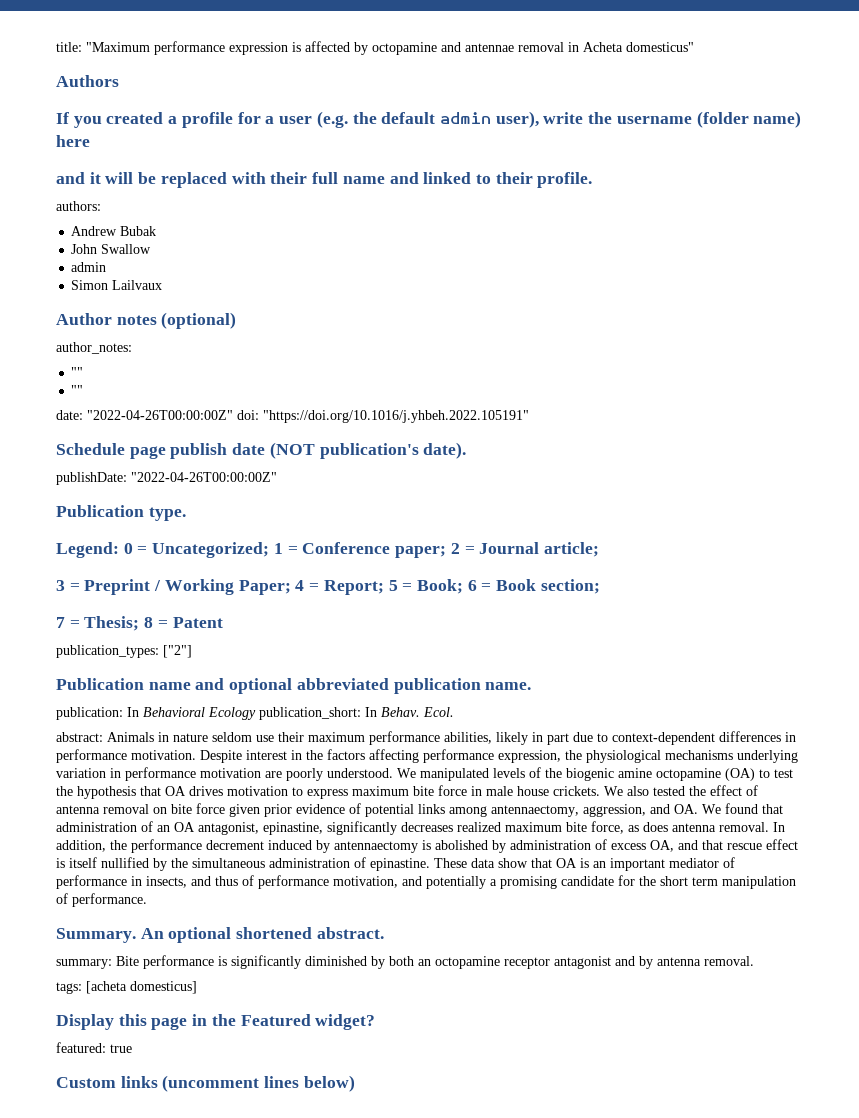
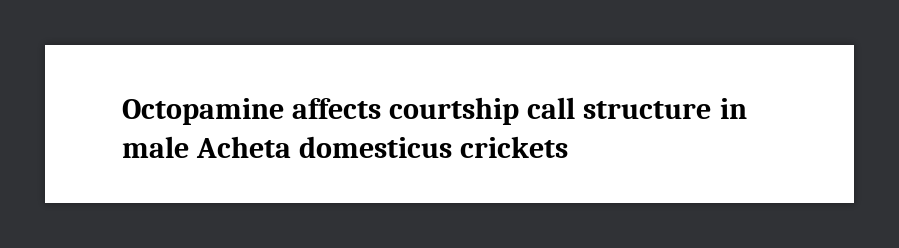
[56,41,694,55] [56,75,119,87] [56,111,802,128] [56,135,90,147] [56,172,593,188] [56,201,101,211] [71,226,157,236] [71,244,152,254] [71,262,107,272] [71,280,163,290] [56,312,237,329] [56,342,132,354] [71,367,84,377] [71,385,84,395] [56,410,529,423] [56,442,467,459] [56,472,277,485] [56,505,186,521] [56,542,599,558] [56,579,600,595] [56,616,223,631] [56,645,192,658] [56,678,532,694] [56,707,454,720] [56,731,796,745] [56,749,798,763] [56,767,793,781] [56,785,758,799] [56,803,783,817] [56,821,785,835] [56,839,798,853] [56,857,735,871] [56,875,796,889] [56,893,147,907] [56,927,384,943] [56,955,754,969] [56,981,197,994] [56,1014,376,1030] [56,1042,132,1053] [56,1075,355,1092] title: "Maximum performance expression is affected by octopamine and antennae removal in Acheta domesticus" // Authors // If you created a profile for a user (e.g. the default admin user), write the username (folder name) here // and it will be replaced with their full name and linked to their profile. // authors: // Andrew Bubak // John Swallow // admin // Simon Lailvaux // Author notes (optional) // author_notes: // "" // "" // date: "2022-04-26T00:00:00Z" doi: "https://doi.org/10.1016/j.yhbeh.2022.105191" // Schedule page publish date (NOT publication's date). // publishDate: "2022-04-26T00:00:00Z" // Publication type. // Legend: 0 = Uncategorized; 1 = Conference paper; 2 = Journal article; // 3 = Preprint / Working Paper; 4 = Report; 5 = Book; 6 = Book section; // 7 = Thesis; 8 = Patent // publication_types: ["2"] // Publication name and optional abbreviated publication name. // publication: In Behavioral Ecology publication_short: In Behav. Ecol. // abstract: Animals in nature seldom use their maximum performance abilities, likely in part due to context-dependent differences in performance motivation. Despite interest in the factors affecting performance expression, the physiological mechanisms underlying variation in performance motivation are poorly understood. We manipulated levels of the biogenic amine octopamine (OA) to test the hypothesis that OA drives motivation to express maximum bite force in male house crickets. We also tested the effect of antenna removal on bite force given prior evidence of potential links among antennaectomy, aggression, and OA. We found that administration of an OA antagonist, epinastine, significantly decreases realized maximum bite force, as does antenna removal. In addition, the performance decrement induced by antennaectomy is abolished by administration of excess OA, and that rescue effect is itself nullified by the simultaneous administration of epinastine. These data show that OA is an important mediator of performance in insects, and thus of performance motivation, and potentially a promising candidate for the short term manipulation of performance. // Summary. An optional shortened abstract. // summary: Bite performance is significantly diminished by both an octopamine receptor antagonist and by antenna removal. // tags: [acheta domesticus] // Display this page in the Featured widget? // featured: true // Custom links (uncomment lines below) -> [122,97,747,125] [122,136,569,158] Octopamine affects courtship call structure in male Acheta domesticus crickets

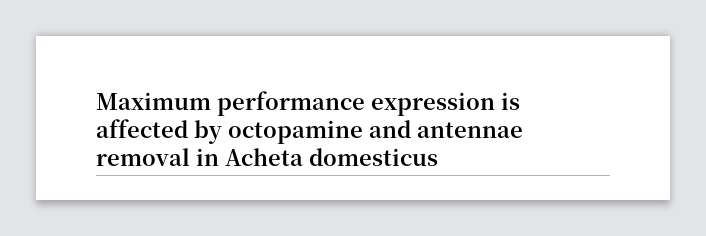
[122,97,747,125] [122,136,189,158] Octopamine affects courtship call structure in male -> [96,91,520,116] [96,119,523,144] [96,148,219,166] Maximum performance expression is affected by octopamine and antennae removal in
[460,136,569,158] crickets -> (438, 157) none

